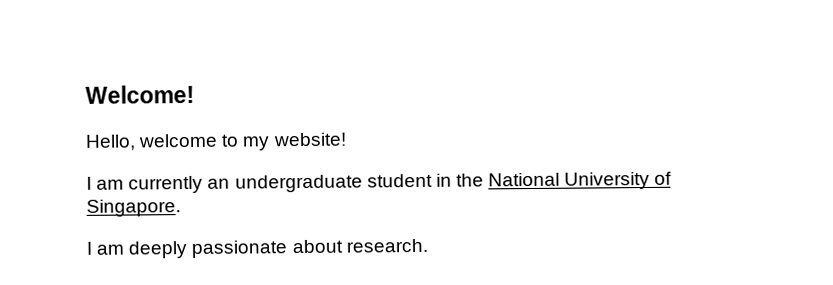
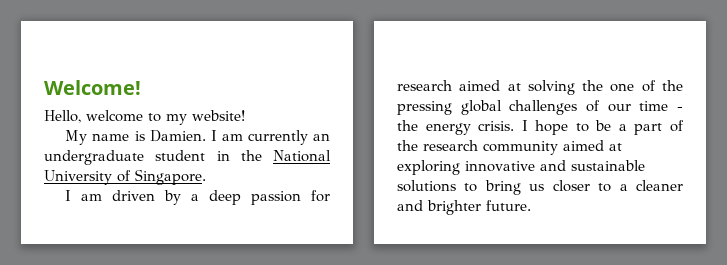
(347, 139) none -> [65,130,206,145] My name is Damien.
[128,238,428,259] deeply passionate about research. -> [112,190,330,205] [397,80,683,95] [397,100,683,115] [397,120,684,135] [397,140,622,155] [397,160,645,175] [397,180,683,195] [397,200,531,215] driven by a deep passion for research aimed at solving the one of the pressing global challenges of our time - the energy crisis. I hope to be a part of the research community aimed at exploring innovative and sustainable solutions to bring us closer to a cleaner and brighter future.

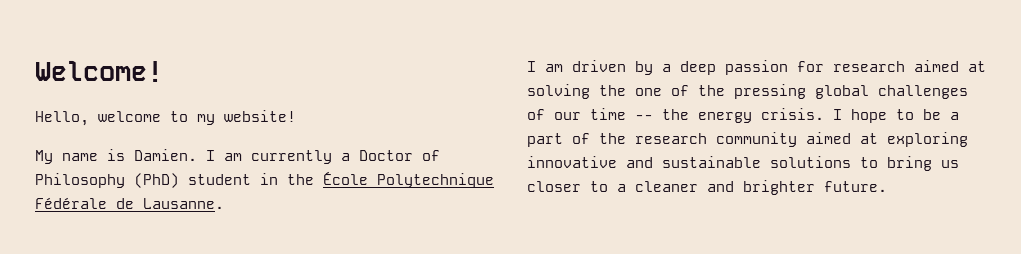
[313,133,331,141] [44,150,331,165] [44,169,206,185] an undergraduate student in the National University of Singapore. -> [341,150,440,161] [35,171,494,188] [35,197,224,209] a Doctor of Philosophy (PhD) student in the École Polytechnique Fédérale de Lausanne.
[677,106,683,111] - -> [635,115,653,120] --

